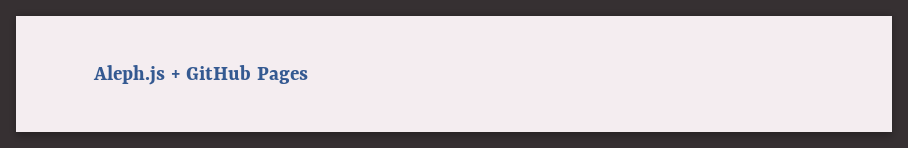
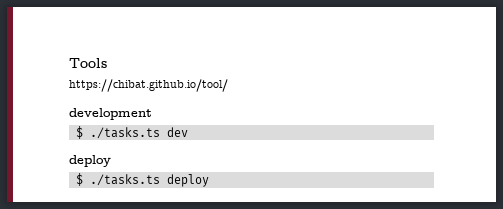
[93,65,308,85] Aleph.js + GitHub Pages -> [69,58,107,68] [69,79,228,92] [69,108,152,120] [75,126,188,139] [69,155,111,167] [75,173,209,187] Tools // https://chibat.github.io/tool/ // development // $ ./tasks.ts dev // deploy // $ ./tasks.ts deploy

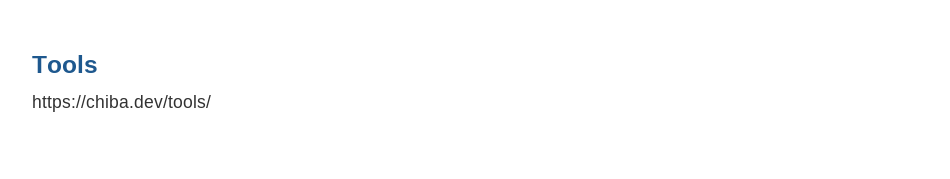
[69,79,228,92] [69,108,152,120] [75,126,188,139] [69,155,111,167] [75,173,209,187] https://chibat.github.io/tool/ // development // $ ./tasks.ts dev // deploy // $ ./tasks.ts deploy -> [32,95,211,112] https://chiba.dev/tools/

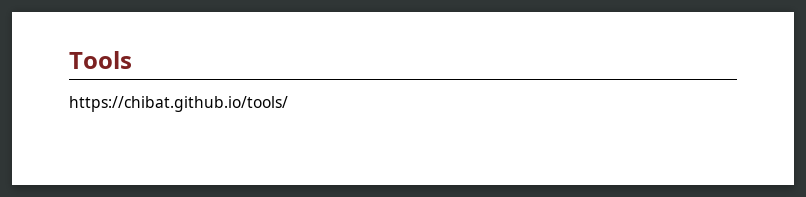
[32,95,211,112] https://chiba.dev/tools/ -> [69,96,288,112] https://chibat.github.io/tools/

